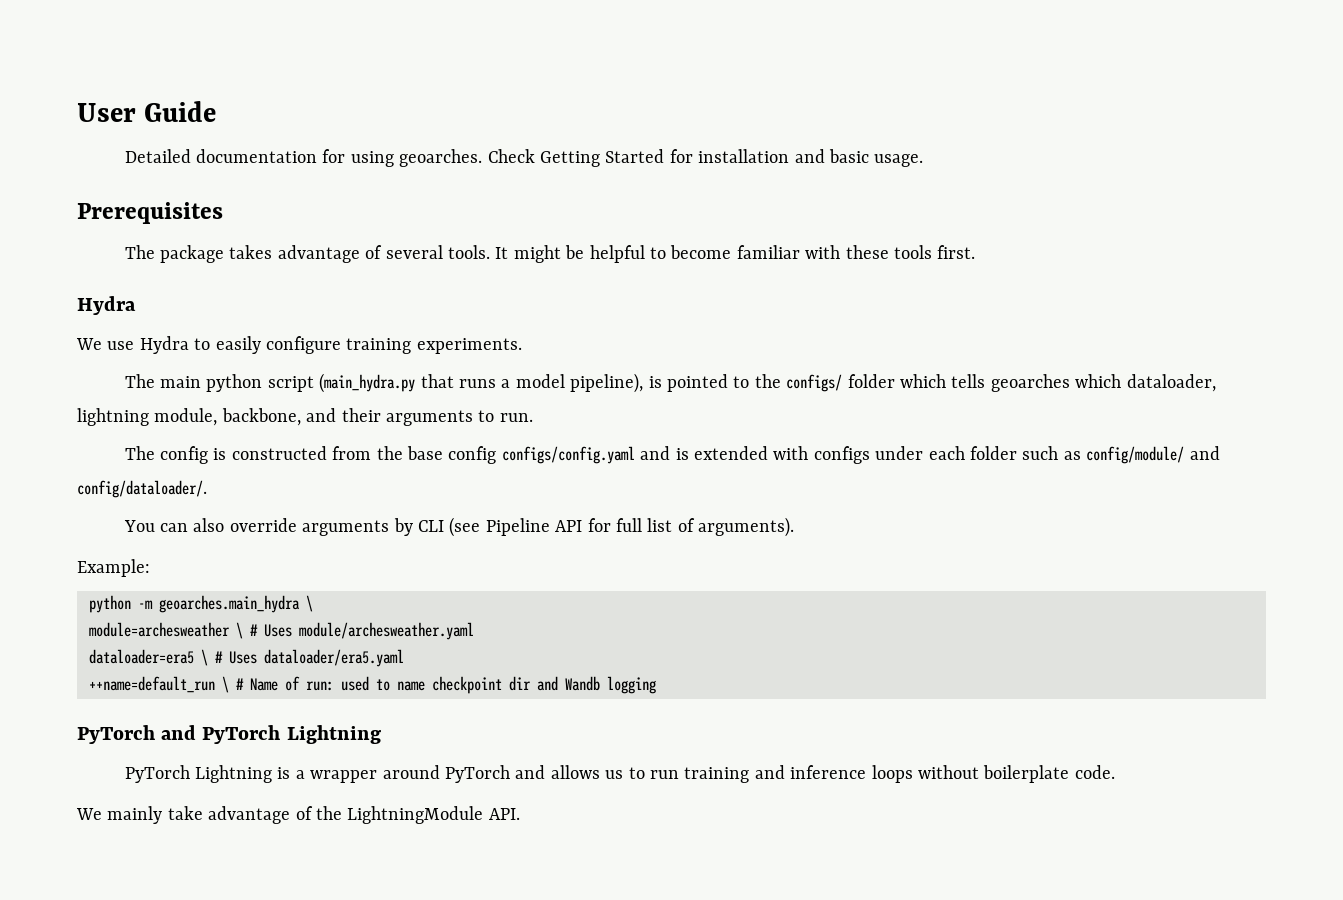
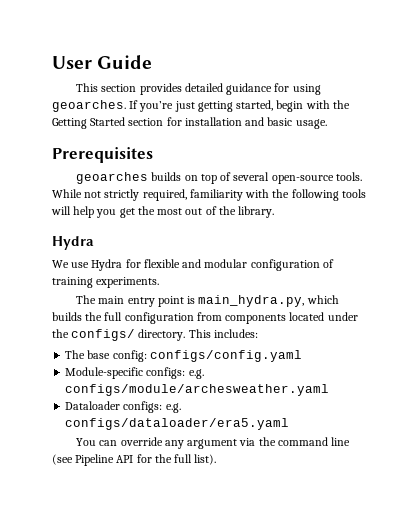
[124,149,535,167] Detailed documentation for using geoarches. Check -> [76,83,321,95] [52,100,350,112] This section provides detailed guidance for using geoarches. If you’re just getting started, begin with the
(665, 156) none -> [128,118,164,126] section
[124,245,976,263] [77,296,136,315] [76,336,522,354] [124,373,1216,393] [77,408,533,426] [124,446,1220,464] [77,480,207,498] [123,517,795,537] [77,559,150,577] [89,595,313,613] [89,622,474,640] [89,649,404,667] [89,676,656,694] [77,725,381,744] [124,765,1115,783] [76,806,520,824] The package takes advantage of several tools. It might be helpful to become familiar with these tools first. // Hydra // We use Hydra to easily configure training experiments. // The main python script (main_hydra.py that runs a model pipeline), is pointed to the configs/ folder which tells geoarches which dataloader, lightning module, backbone, and their arguments to run. // The config is constructed from the base config configs/config.yaml and is extended with configs under each folder such as config/module/ and config/dataloader/. // You can also override arguments by CLI (see Pipeline API for full list of arguments). // Example: // python -m geoarches.main_hydra \ // module=archesweather \ # Uses module/archesweather.yaml // dataloader=era5 \ # Uses dataloader/era5.yaml // ++name=default_run \ # Name of run: used to name checkpoint dir and Wandb logging // PyTorch and PyTorch Lightning // PyTorch Lightning is a wrapper around PyTorch and allows us to run training and inference loops without boilerplate code. // We mainly take advantage of the LightningModule API. -> [76,172,362,184] [52,189,366,201] [51,206,275,218] [52,236,94,250] [52,259,334,271] [52,277,160,288] [76,295,339,307] [52,312,358,324] [52,329,258,341] [65,350,302,362] [65,367,204,379] [65,384,330,396] [65,401,181,413] [65,418,290,430] [76,437,351,449] [52,454,217,466] geoarches builds on top of several open-source tools. While not strictly required, familiarity with the following tools will help you get the most out of the library. // Hydra // We use Hydra for flexible and modular configuration of training experiments. // The main entry point is main_hydra.py, which builds the full configuration from components located under the configs/ directory. This includes: // The base config: configs/config.yaml // Module-specific configs: e.g. configs/module/archesweather.yaml // Dataloader configs: e.g. configs/dataloader/era5.yaml // You can override any argument via the command line (see Pipeline API for the full list).

